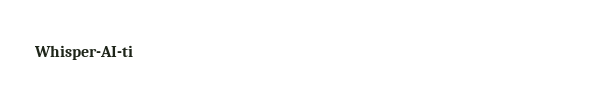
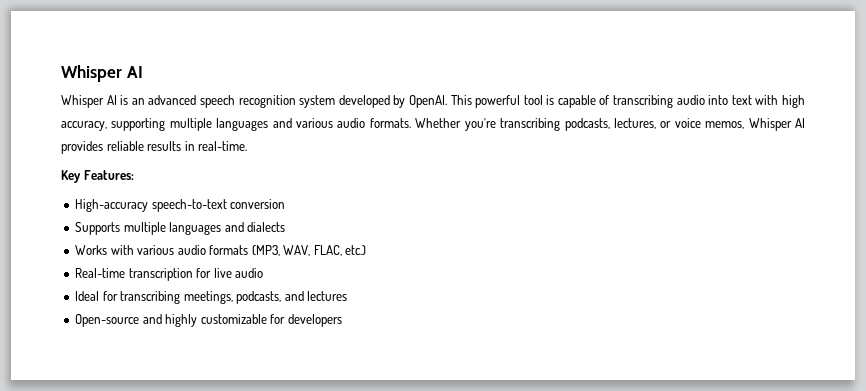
[34,45,133,60] Whisper-AI-ti -> [61,65,143,82] [61,95,805,108] [61,118,805,131] [61,141,248,154] [61,170,134,183] [75,199,286,212] [75,222,286,235] [75,245,367,256] [75,268,264,281] [75,291,348,304] [75,314,342,327] Whisper AI // Whisper AI is an advanced speech recognition system developed by OpenAI. This powerful tool is capable of transcribing audio into text with high accuracy, supporting multiple languages and various audio formats. Whether you're transcribing podcasts, lectures, or voice memos, Whisper AI provides reliable results in real-time. // Key Features: // High-accuracy speech-to-text conversion // Supports multiple languages and dialects // Works with various audio formats (MP3, WAV, FLAC, etc.) // Real-time transcription for live audio // Ideal for transcribing meetings, podcasts, and lectures // Open-source and highly customizable for developers

